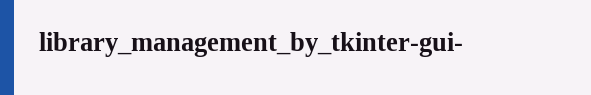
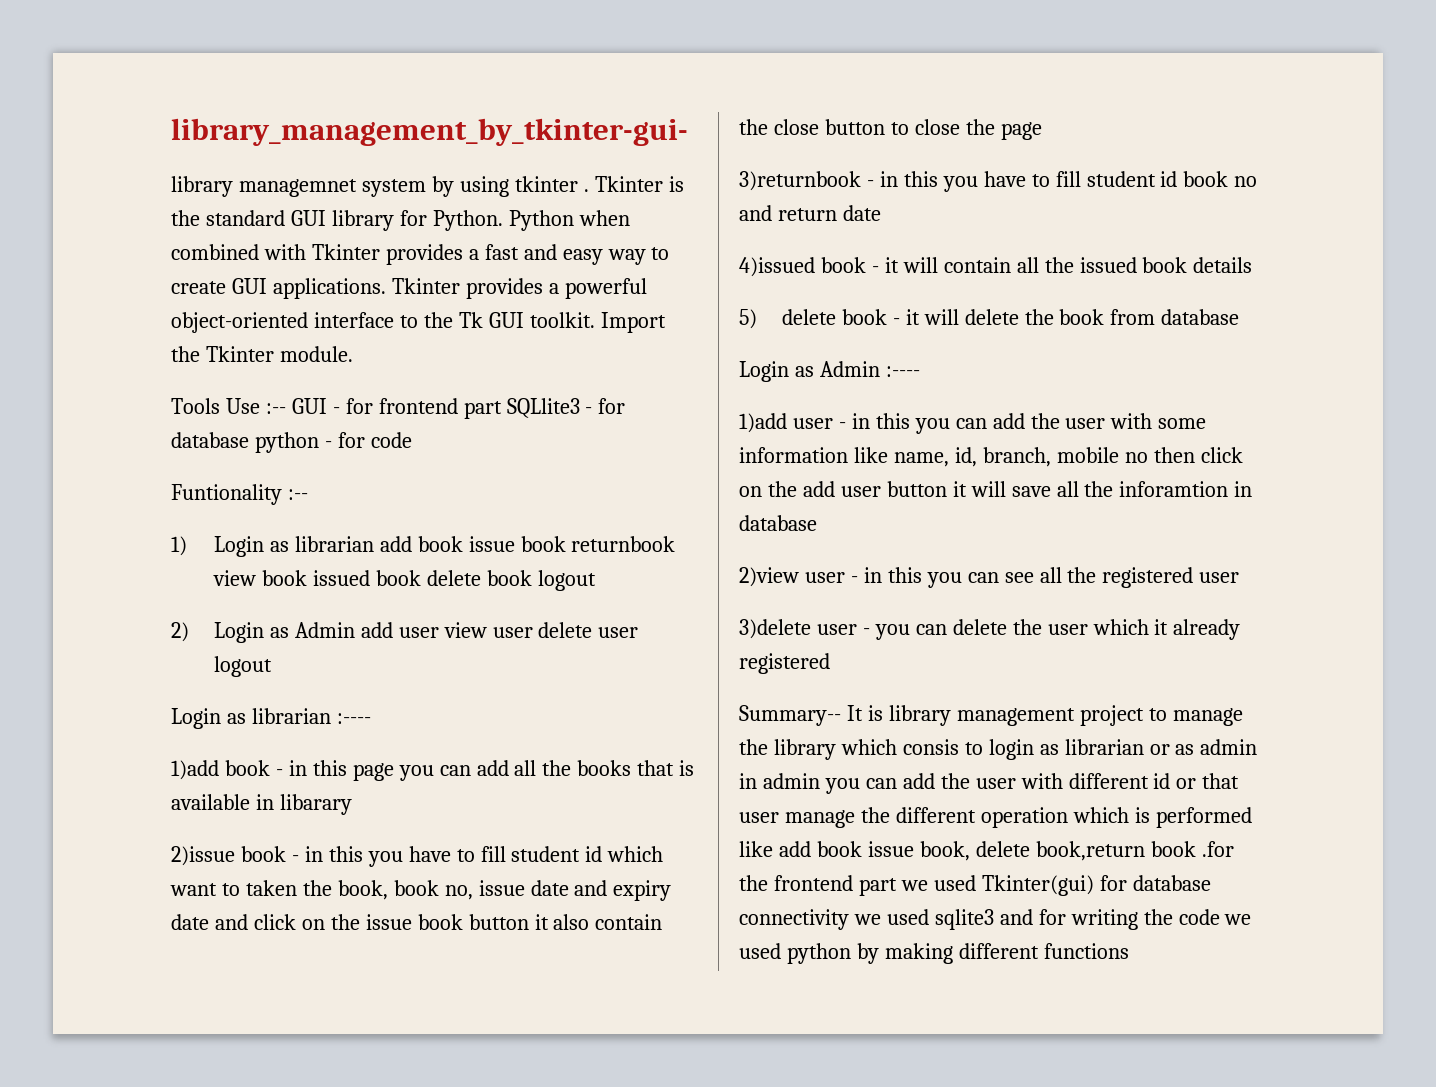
(463, 44) none -> [171,176,684,197] [171,210,630,231] [171,244,670,265] [171,278,647,299] [171,312,666,333] [171,346,353,362] [171,398,626,419] [171,432,412,453] [171,484,308,505] [171,536,676,557] [212,570,596,591] [171,622,639,643] [213,656,272,677] [171,708,371,729] [171,760,695,781] [171,794,352,815] [171,846,664,867] [170,880,672,901] [171,914,663,930] [739,119,1042,140] [739,171,1258,192] [739,205,881,221] [739,257,1253,277] [739,309,1240,329] [739,361,920,382] [739,413,1207,434] [739,447,1243,467] [739,481,1253,497] [739,515,817,531] [739,567,1240,588] [739,619,1241,640] [739,653,830,674] [739,705,1243,726] [739,739,1258,760] [739,773,1240,794] [739,807,1252,828] [739,841,1234,861] [739,875,1211,896] [739,909,1252,930] [739,943,1129,964] // library managemnet system by using tkinter . Tkinter is the standard GUI library for Python. Python when combined with Tkinter provides a fast and easy way to create GUI applications. Tkinter provides a powerful object-oriented interface to the Tk GUI toolkit. Import the Tkinter module. // Tools Use :-- GUI - for frontend part SQLlite3 - for database python - for code // Funtionality :-- // 1) Login as librarian add book issue book returnbook view book issued book delete book logout // 2) Login as Admin add user view user delete user logout // Login as librarian :---- // 1)add book - in this page you can add all the books that is available in libarary // 2)issue book - in this you have to fill student id which want to taken the book, book no, issue date and expiry date and click on the issue book button it also contain the close button to close the page // 3)returnbook - in this you have to fill student id book no and return date // 4)issued book - it will contain all the issued book details // 5) delete book - it will delete the book from database // Login as Admin :---- // 1)add user - in this you can add the user with some information like name, id, branch, mobile no then click on the add user button it will save all the inforamtion in database // 2)view user - in this you can see all the registered user // 3)delete user - you can delete the user which it already registered // Summary-- It is library management project to manage the library which consis to login as librarian or as admin in admin you can add the user with different id or that user manage the different operation which is performed like add book issue book, delete book,return book .for the frontend part we used Tkinter(gui) for database connectivity we used sqlite3 and for writing the code we used python by making different functions

